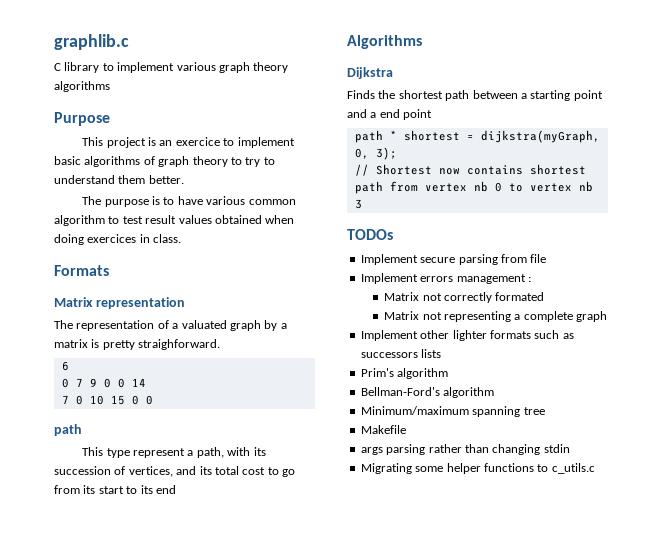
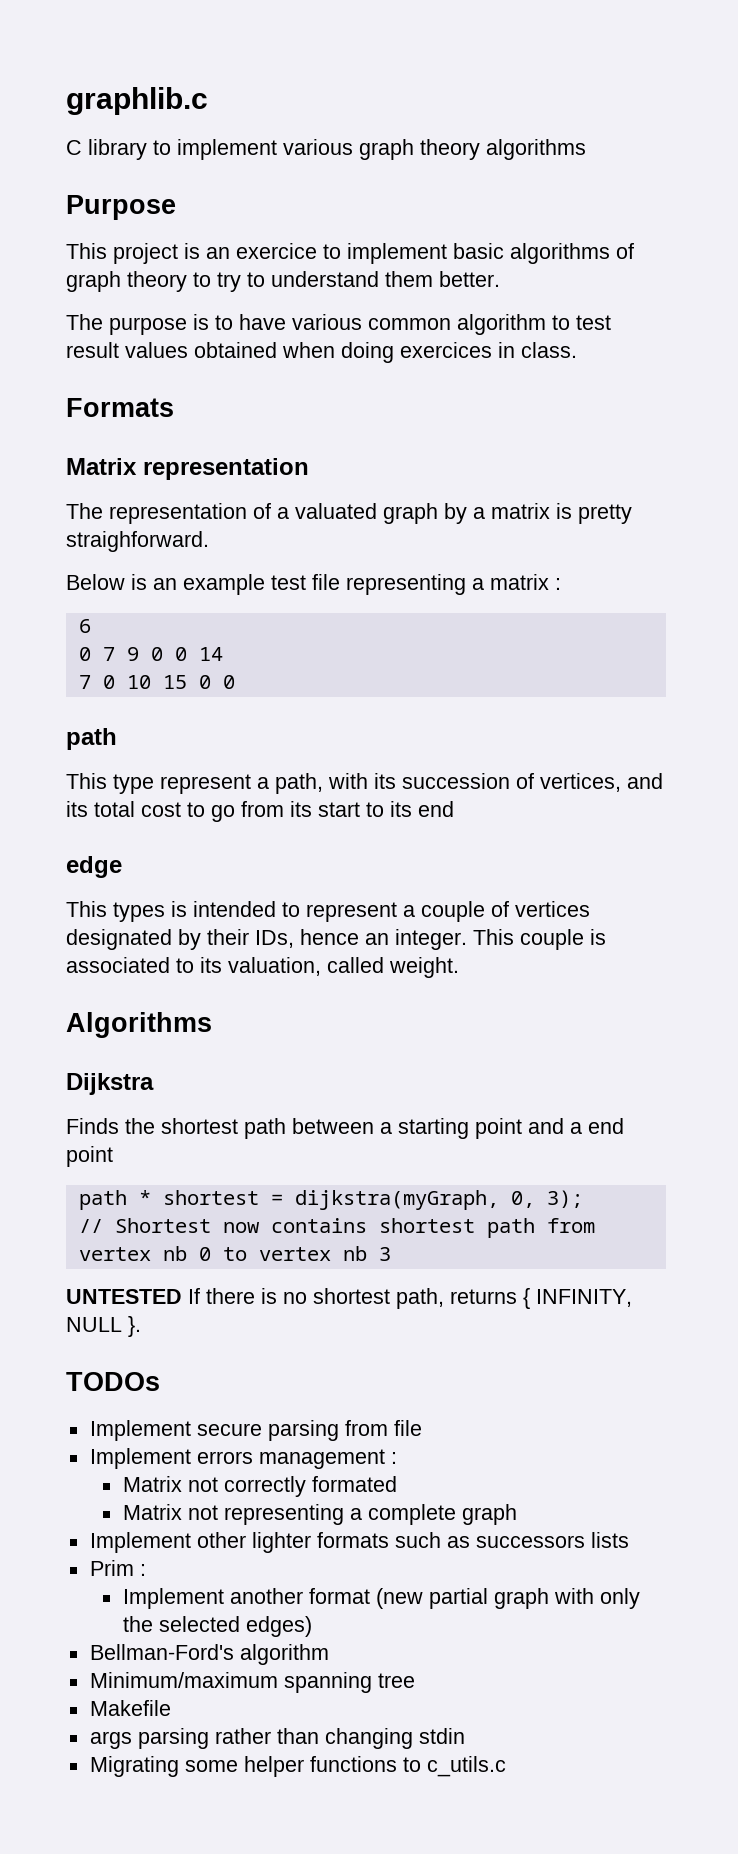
(221, 344) none -> [66,574,561,595] // Below is an example test file representing a matrix :
(176, 489) none -> [66,856,122,878] [66,901,590,922] [66,929,606,950] [66,957,459,978] // edge // This types is intended to represent a couple of vertices designated by their IDs, hence an integer. This couple is associated to its valuation, called weight.
(362, 204) none -> [66,1288,632,1309] [66,1316,141,1337] // UNTESTED If there is no shortest path, returns { INFINITY, NULL }.
[360,368,449,379] Prim's algorithm -> [89,1560,146,1576] [122,1588,640,1609] [122,1616,312,1637] Prim : // Implement another format (new partial graph with only the selected edges)

